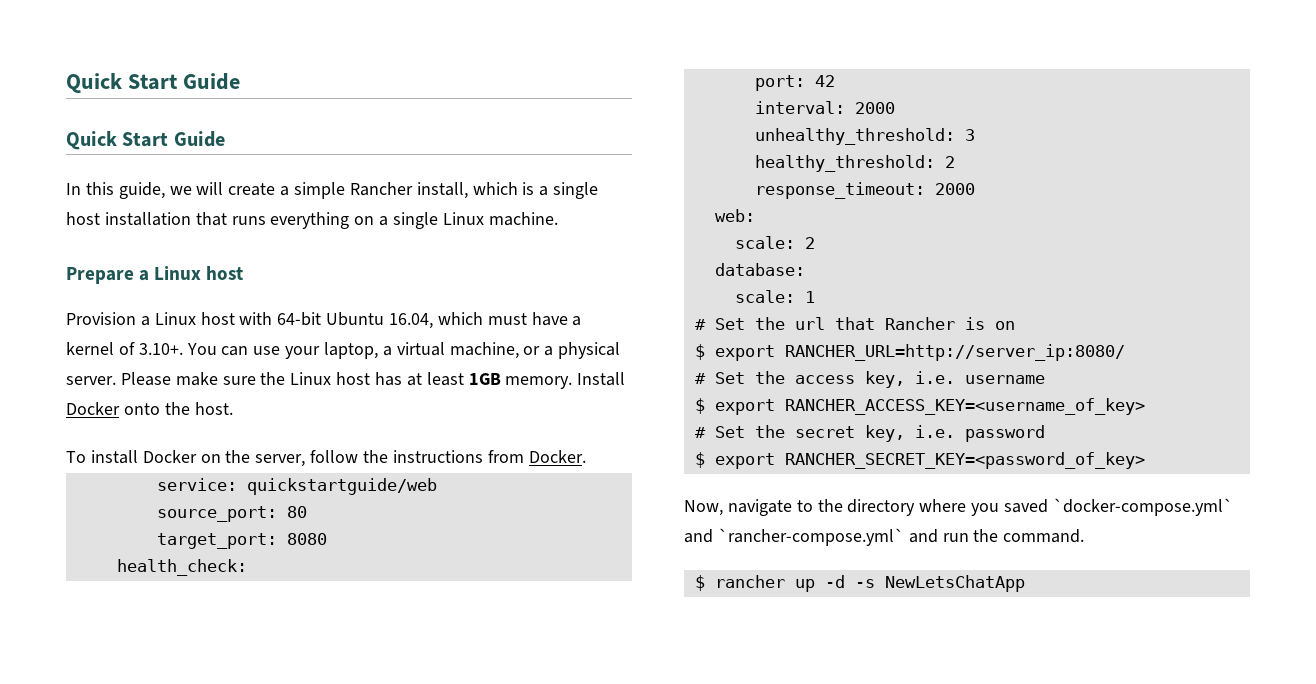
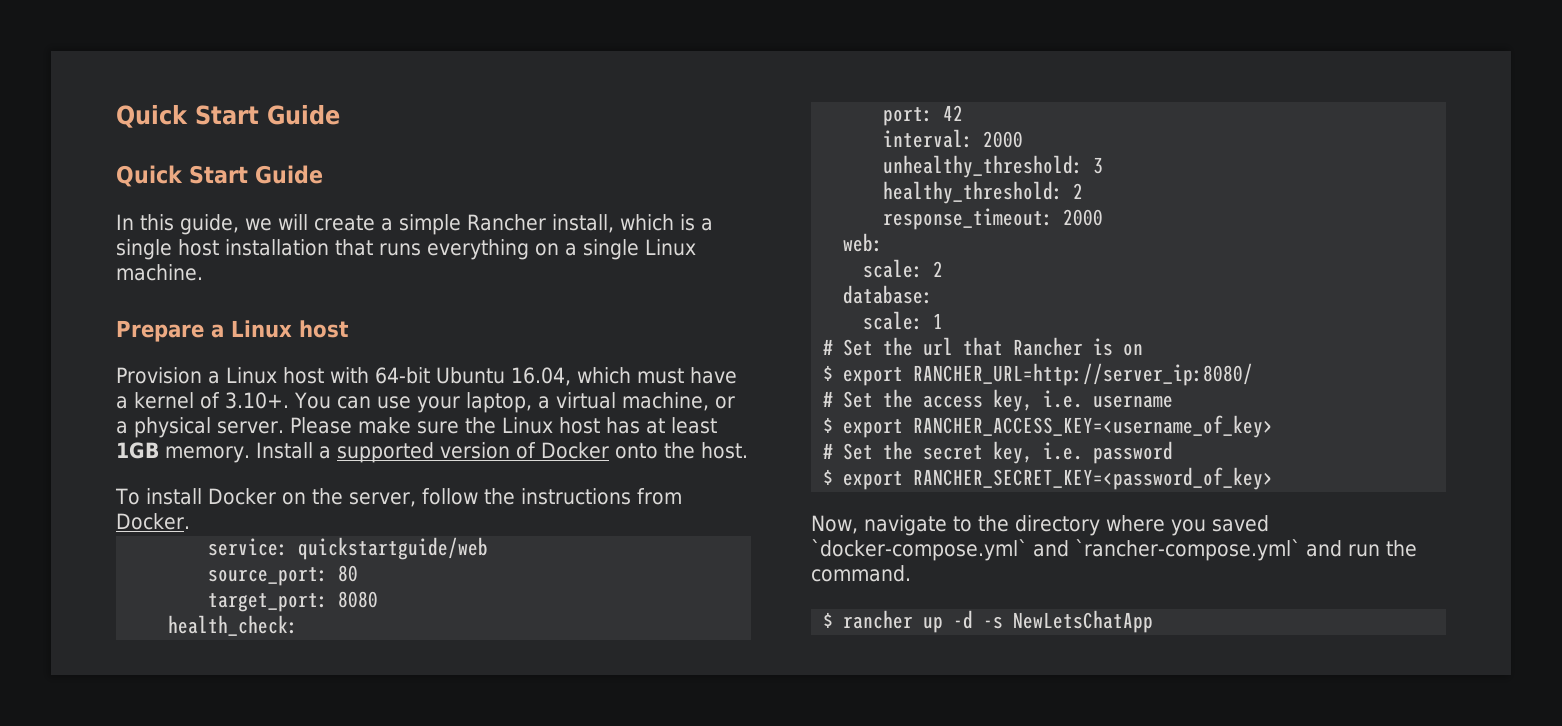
(626, 379) none -> [318,442,536,463] a supported version of

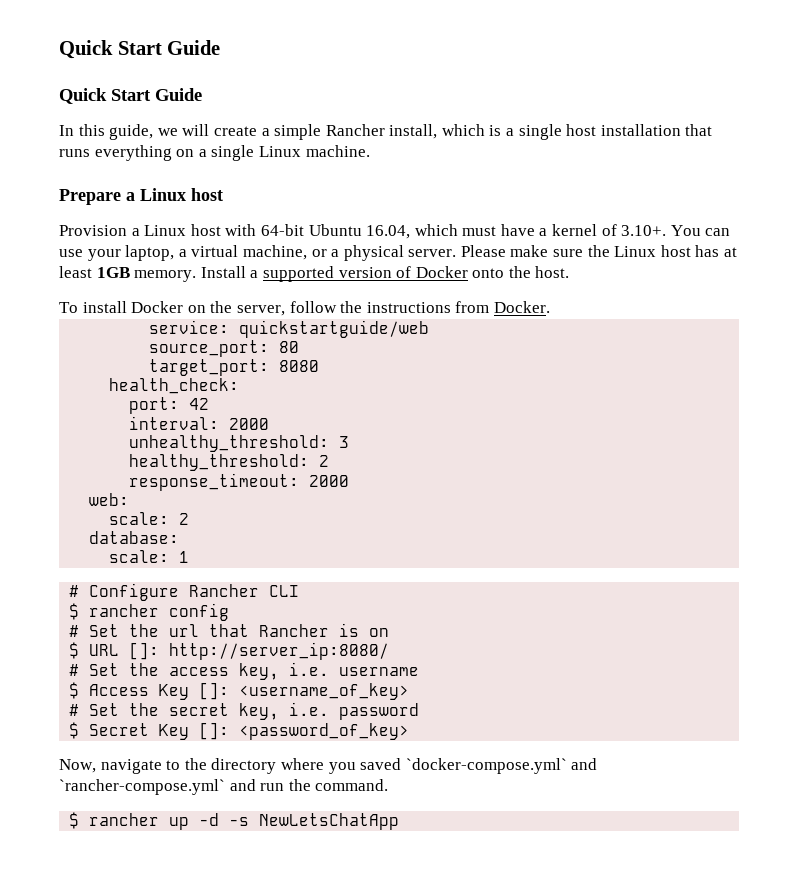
(944, 321) none -> [69,583,300,601] [69,603,230,621] // # Configure Rancher CLI // $ rancher config
[843,363,1254,386] export RANCHER_URL=http://server_ip:8080/ -> [89,642,390,660] URL []: http://server_ip:8080/
[843,415,1274,438] export RANCHER_ACCESS_KEY=<username_of_key> -> [89,682,410,700] Access Key []: <username_of_key>
[843,467,1274,490] export RANCHER_SECRET_KEY=<password_of_key> -> [89,722,410,740] Secret Key []: <password_of_key>

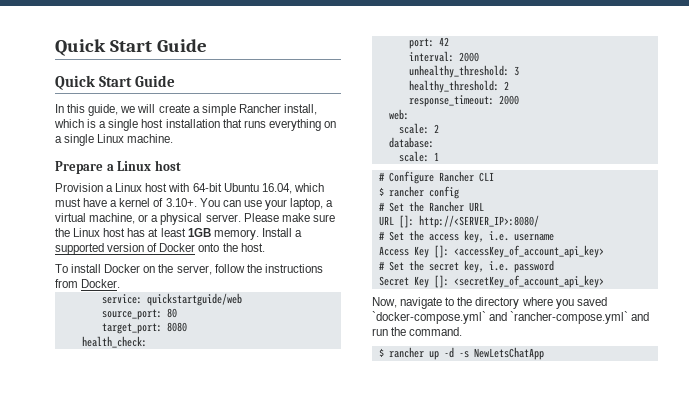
[169,623,390,637] [69,642,80,659] url that Rancher is on // $ -> [428,201,484,212] Rancher URL //
[169,642,390,660] http://server_ip:8080/ -> [418,215,539,228] http://<SERVER_IP>:8080/
[69,682,80,699] $ -> (554, 237) none
[239,683,410,700] <username_of_key> -> [453,245,604,258] <accessKey_of_account_api_key>
[69,722,80,739] $ -> (554, 266) none
[239,723,410,740] <password_of_key> -> [453,275,604,288] <secretKey_of_account_api_key>

